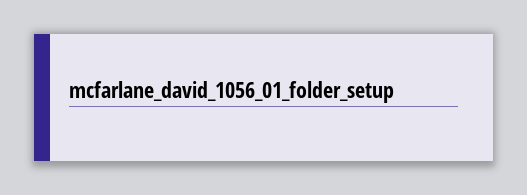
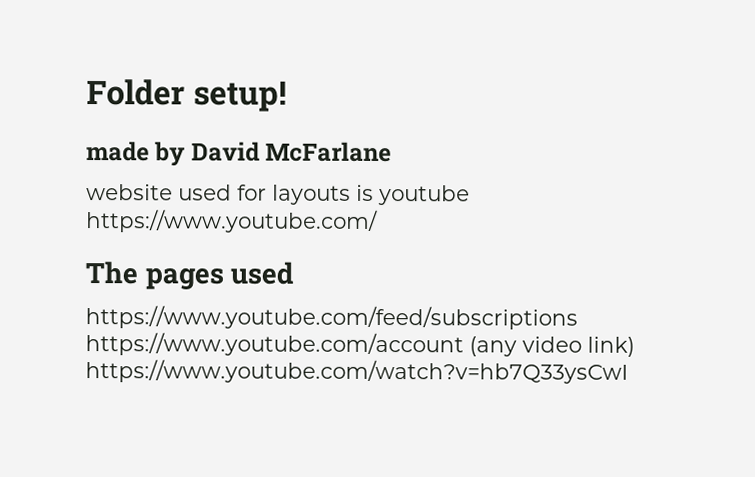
[69,81,394,103] mcfarlane_david_1056_01_folder_setup -> [86,79,287,112] [86,141,393,167] [86,184,470,206] [86,209,378,233] [85,261,295,290] [85,305,578,330] [85,332,635,357] [85,359,629,384] Folder setup! // made by David McFarlane // website used for layouts is youtube https://www.youtube.com/ // The pages used // https://www.youtube.com/feed/subscriptions https://www.youtube.com/account (any video link) https://www.youtube.com/watch?v=hb7Q33ysCwI

